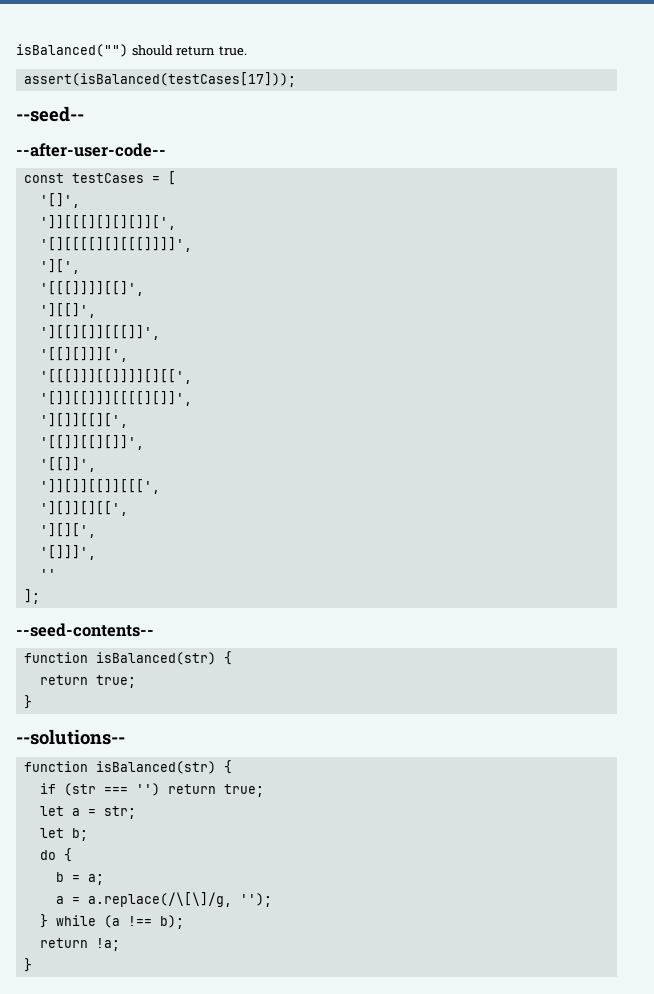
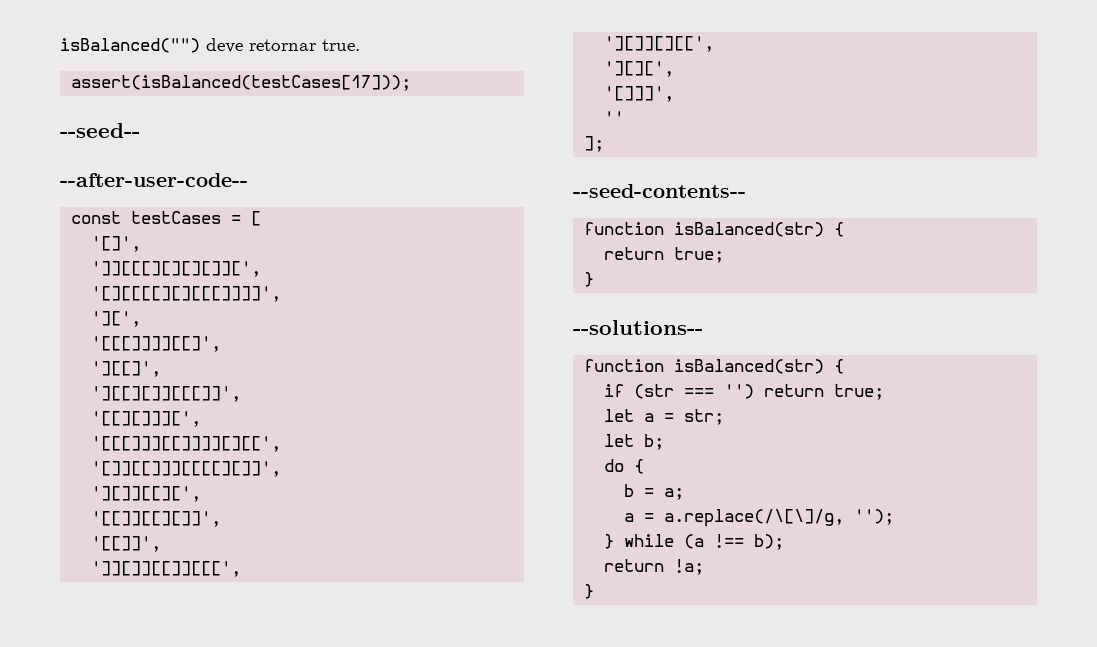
[131,45,216,56] should return -> [206,38,316,53] deve retornar

